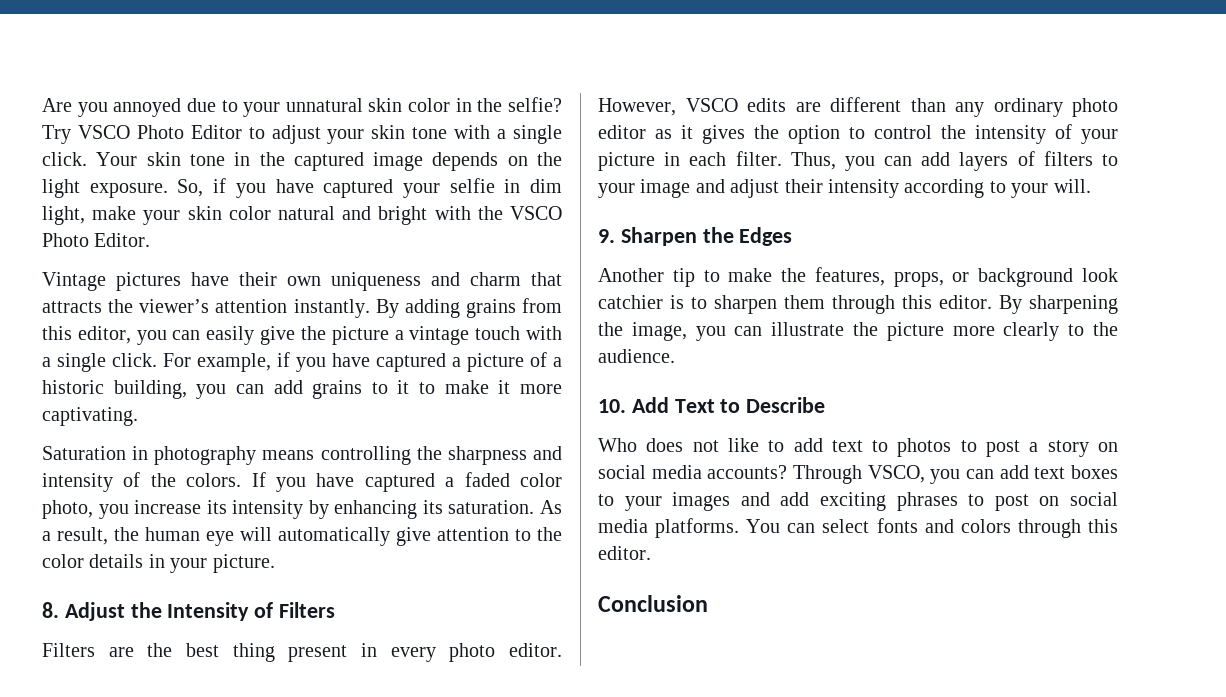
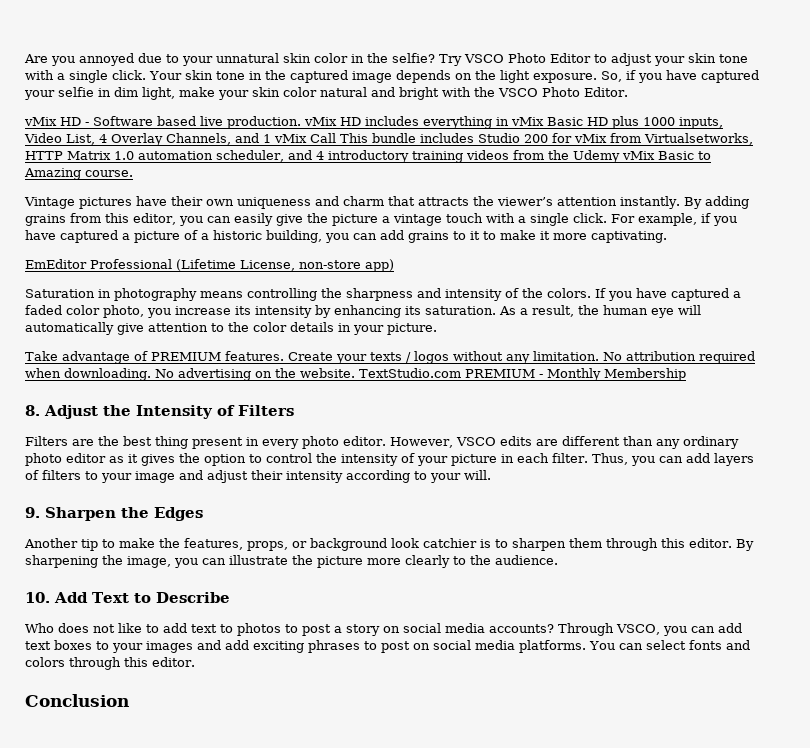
(151, 240) none -> [24,116,723,129] [24,133,753,146] [25,150,711,163] [24,168,133,180] // vMix HD - Software based live production. vMix HD includes everything in vMix Basic HD plus 1000 inputs, Video List, 4 Overlay Channels, and 1 vMix Call This bundle includes Studio 200 for vMix from Virtualsetworks, HTTP Matrix 1.0 automation scheduler, and 4 introductory training videos from the Udemy vMix Basic to Amazing course.
(138, 416) none -> [25,259,394,272] // EmEditor Professional (Lifetime License, non-store app)
(275, 563) none -> [25,351,755,364] [25,368,686,381] // Take advantage of PREMIUM features. Create your texts / logos without any limitation. No attribution required when downloading. No advertising on the website. TextStudio.com PREMIUM - Monthly Membership

